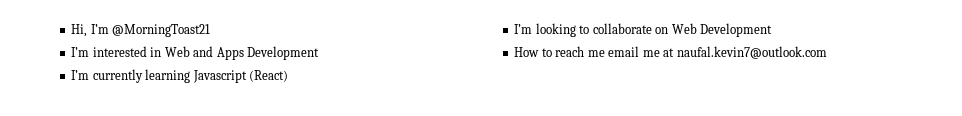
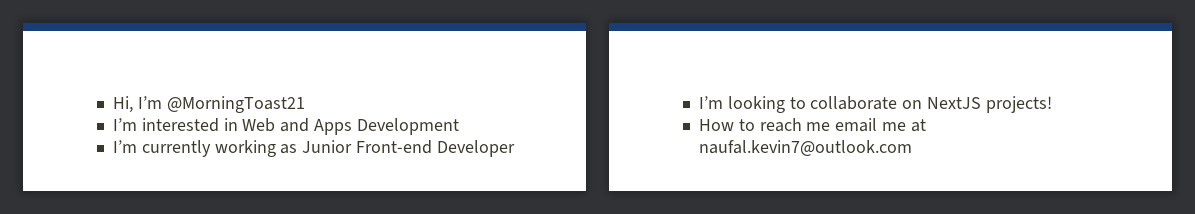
[145,69,289,83] learning Javascript (React) -> [214,140,515,157] working as Junior Front-end Developer
[671,23,773,37] Web Development -> [927,96,1052,113] NextJS projects!

